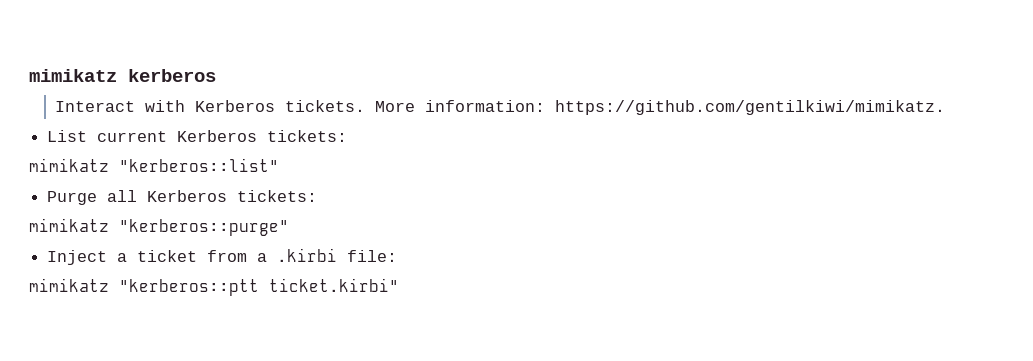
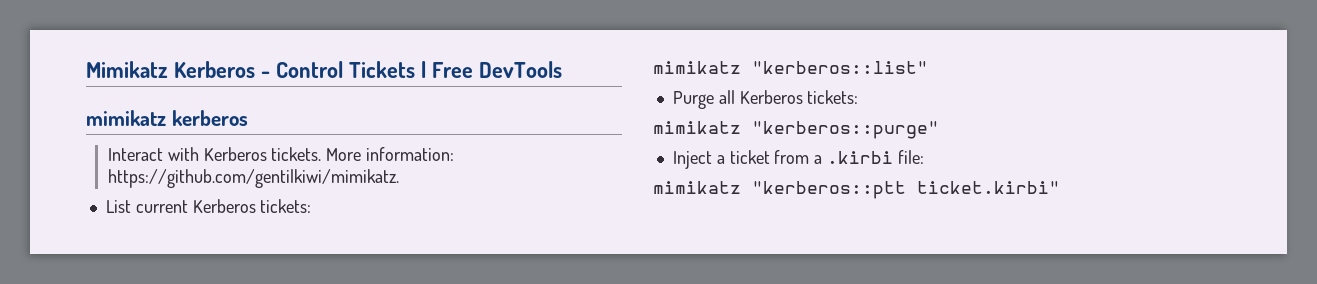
(29, 75) none -> [86,61,562,78] Mimikatz Kerberos - Control Tickets | Free DevTools //

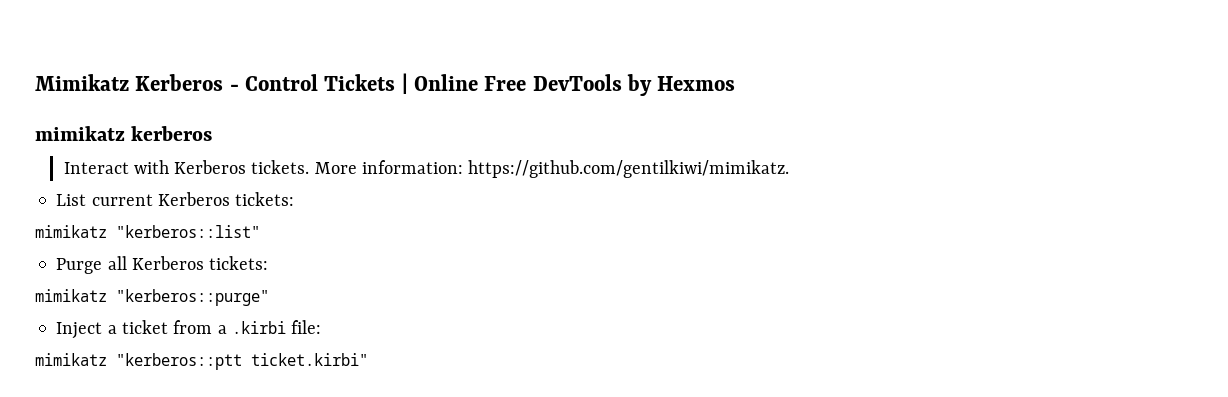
(426, 69) none -> [414,74,479,91] Online
(562, 69) none -> [627,74,736,96] by Hexmos

